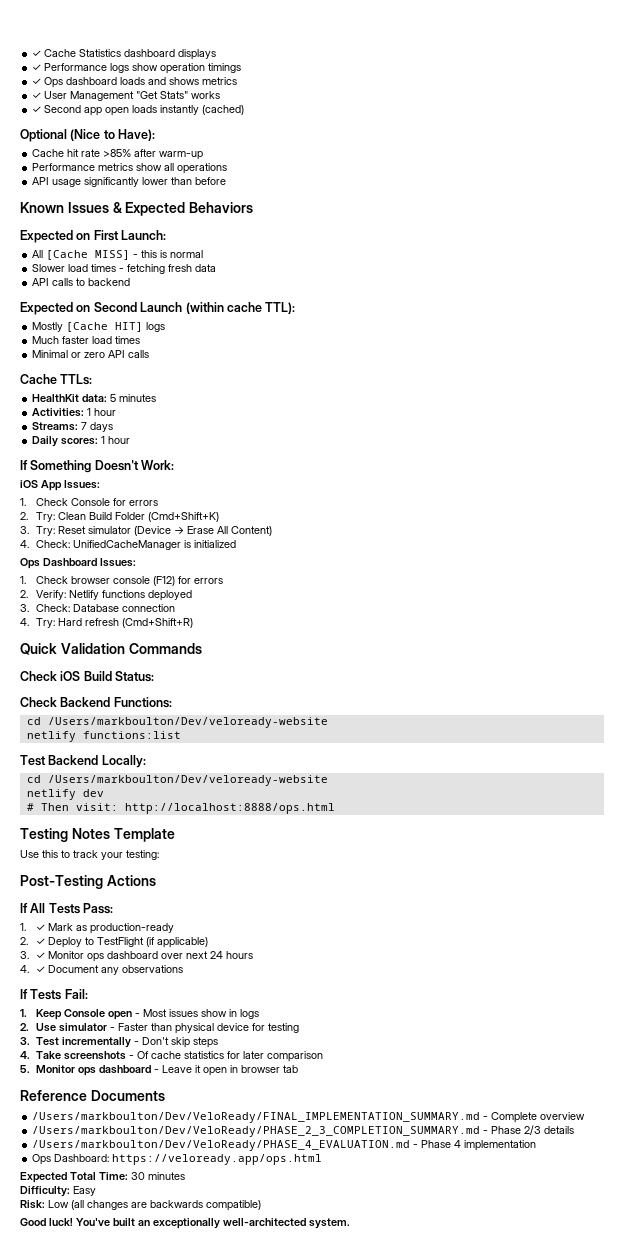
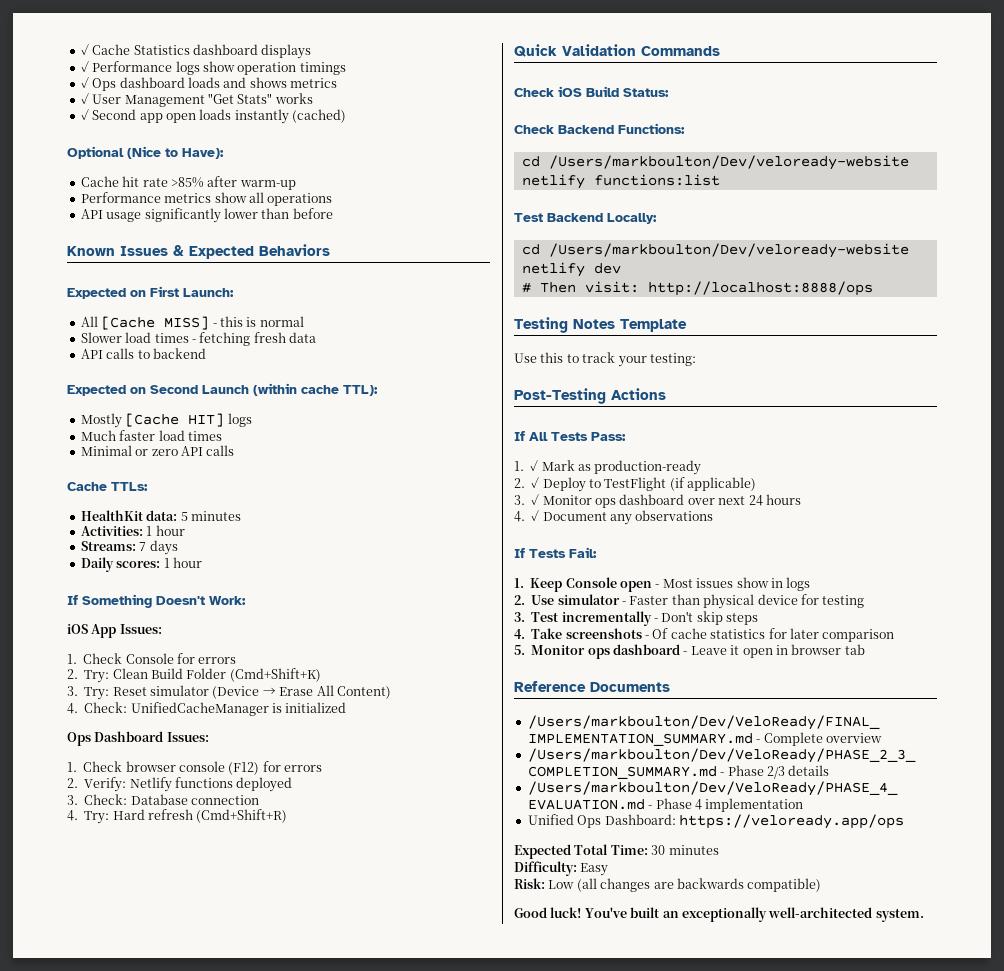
[124,803,335,814] http://localhost:8888/ops.html -> [647,281,873,296] http://localhost:8888/ops
(537, 1145) none -> [527,814,574,825] Unified
[112,1154,323,1165] https://veloready.app/ops.html -> [678,814,904,829] https://veloready.app/ops

